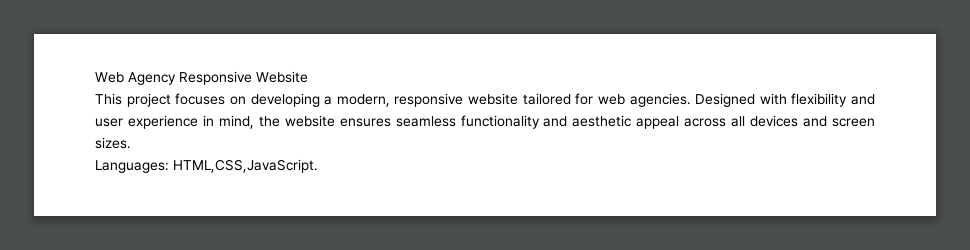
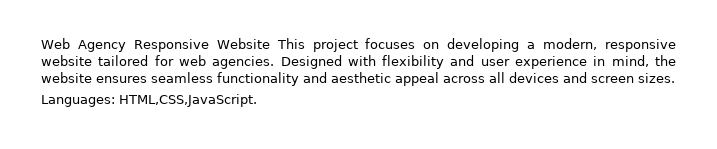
(308, 77) // -> (270, 43) none

